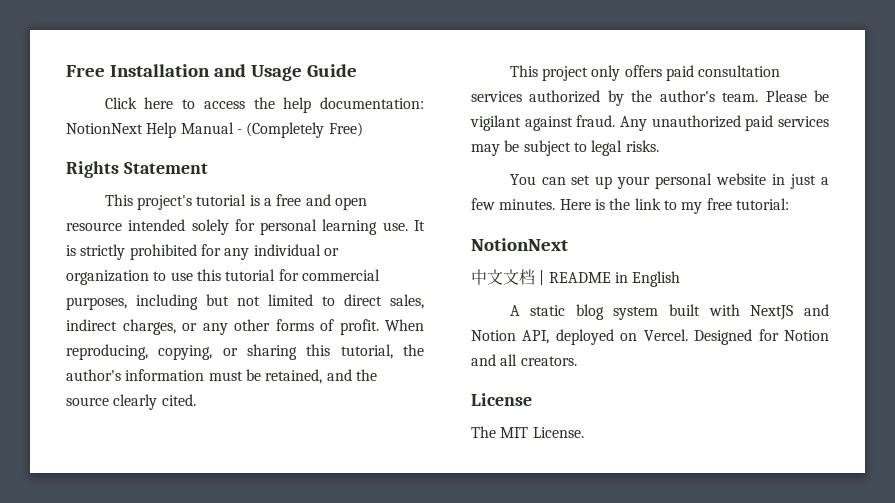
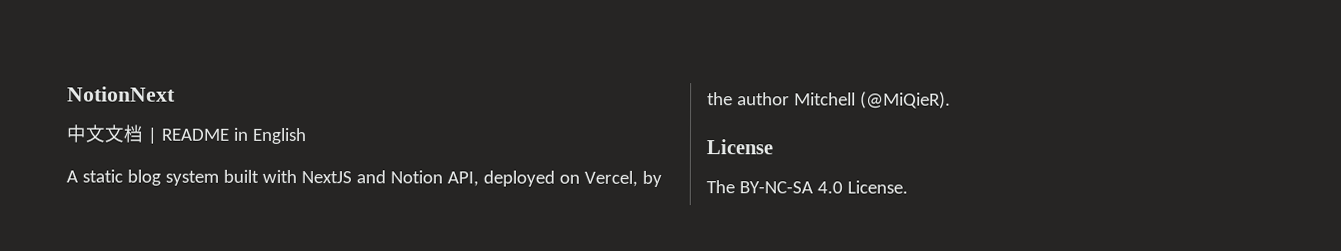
[66,64,357,81] [104,97,424,113] [66,122,363,138] [66,161,208,178] [104,194,367,210] [66,219,425,235] [66,244,339,260] [66,269,380,285] [66,294,424,310] [66,319,424,335] [66,344,424,360] [66,369,377,384] [66,394,196,410] [509,65,781,81] [471,90,829,106] [470,115,829,131] [471,140,659,156] [509,173,829,189] [471,198,789,214] Free Installation and Usage Guide // Click here to access the help documentation: NotionNext Help Manual - (Completely Free) // Rights Statement // This project's tutorial is a free and open resource intended solely for personal learning use. It is strictly prohibited for any individual or organization to use this tutorial for commercial purposes, including but not limited to direct sales, indirect charges, or any other forms of profit. When reproducing, copying, or sharing this tutorial, the author's information must be retained, and the source clearly cited. // This project only offers paid consultation services authorized by the author's team. Please be vigilant against fraud. Any unauthorized paid services may be subject to legal risks. // You can set up your personal website in just a few minutes. Here is the link to my free tutorial: // -> (67, 94) none
[643,329,829,345] [471,354,577,366] Vercel. Designed for Notion and all creators. -> [583,170,662,187] [707,91,951,109] Vercel, by the author Mitchell (@MiQieR).
[500,427,529,438] MIT -> [738,181,843,194] BY-NC-SA 4.0

